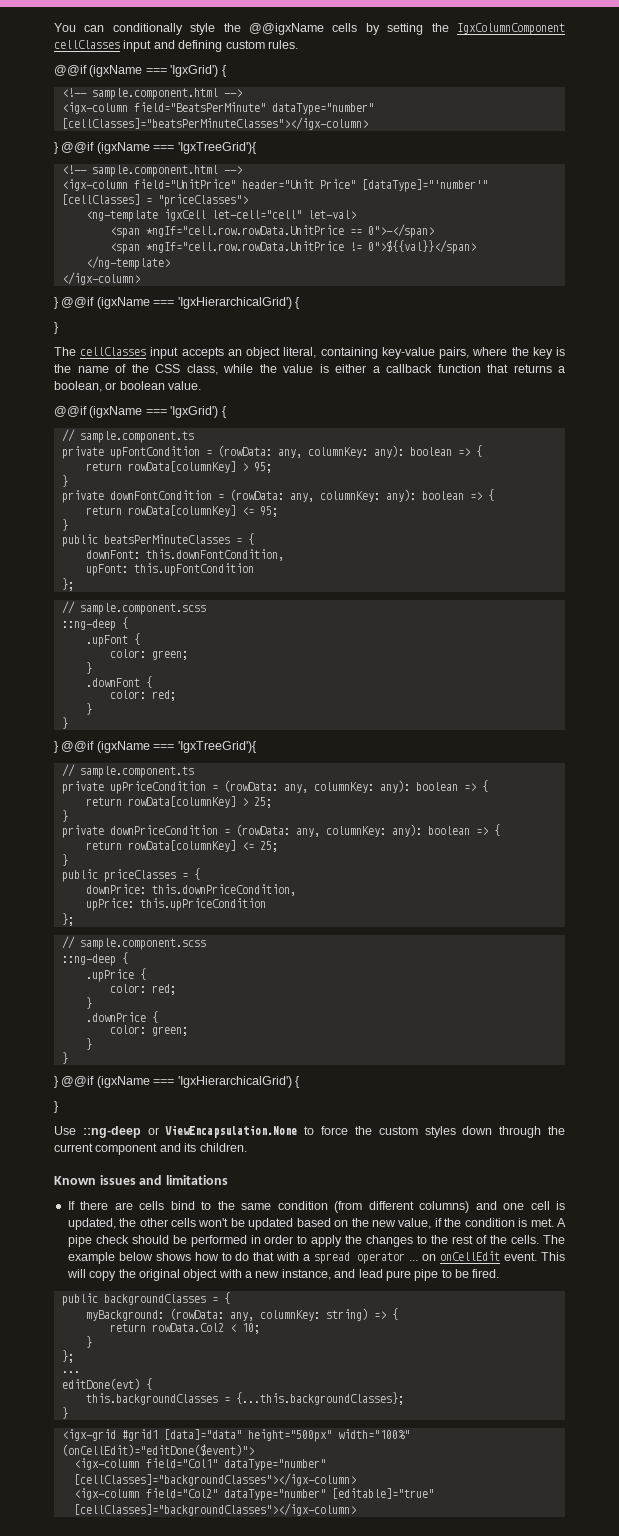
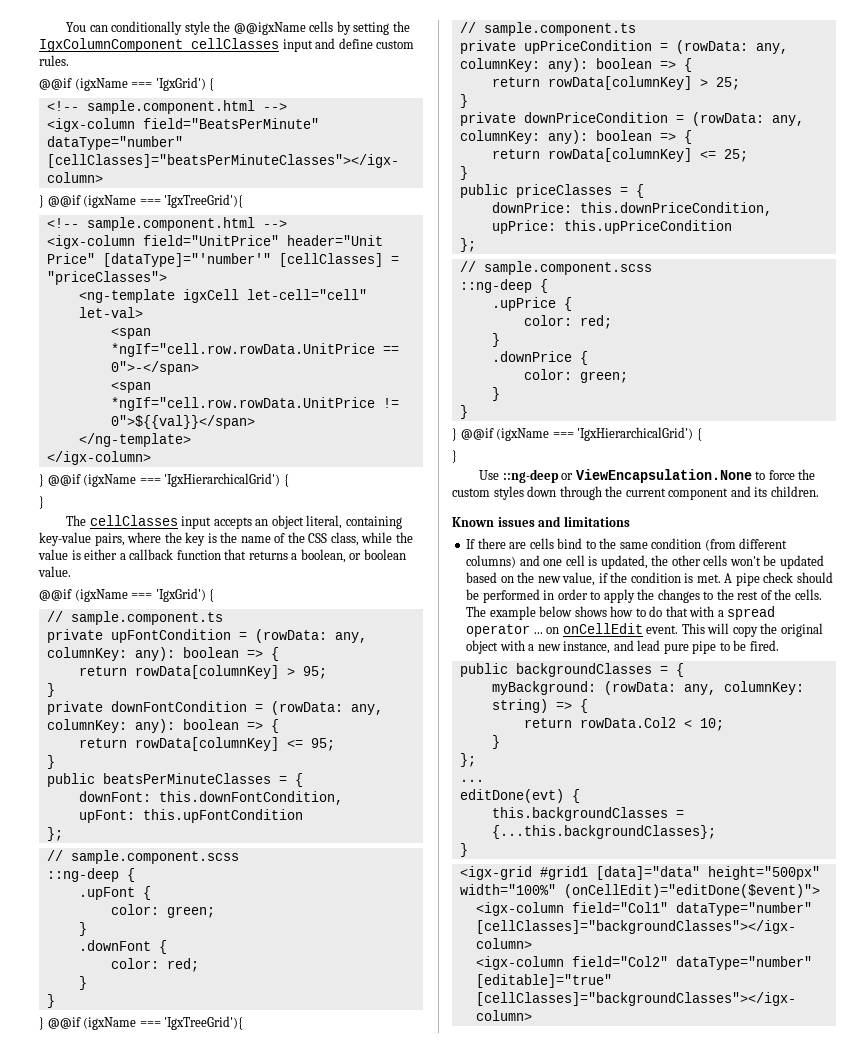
[178,40,223,52] defining -> [338,38,373,49] define

